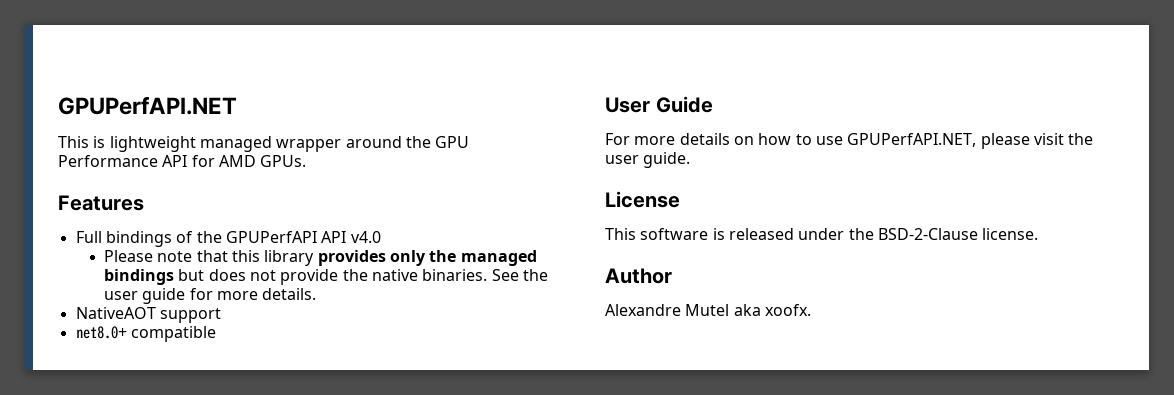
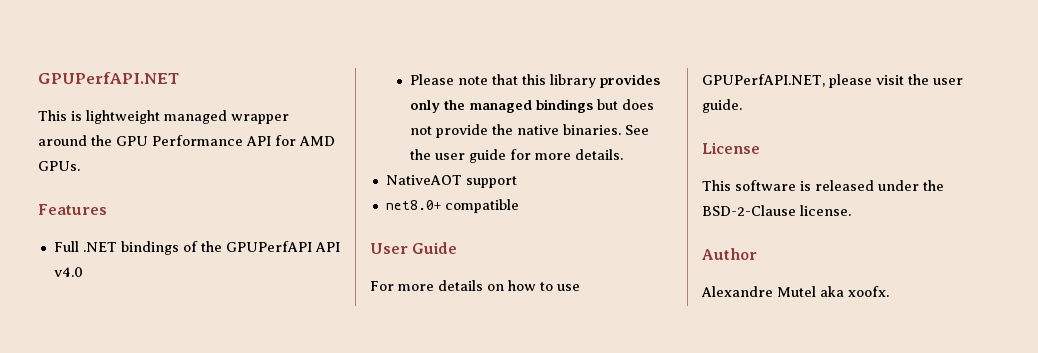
(102, 237) none -> [82,242,117,252] .NET

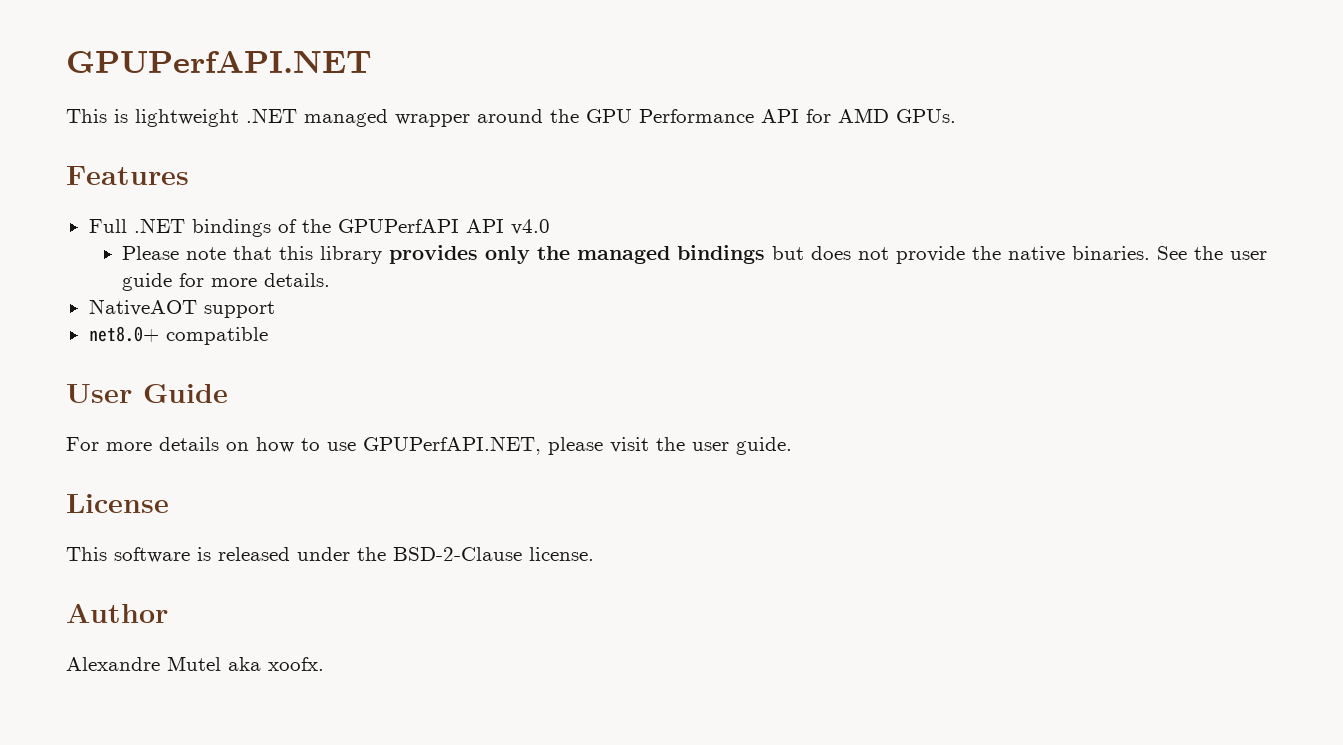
(160, 117) none -> [246,108,297,123] .NET

